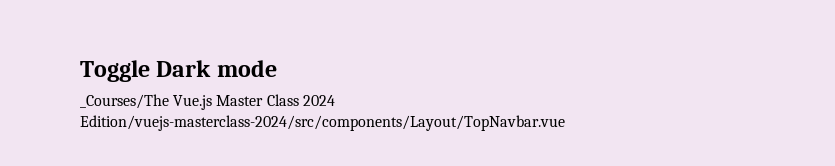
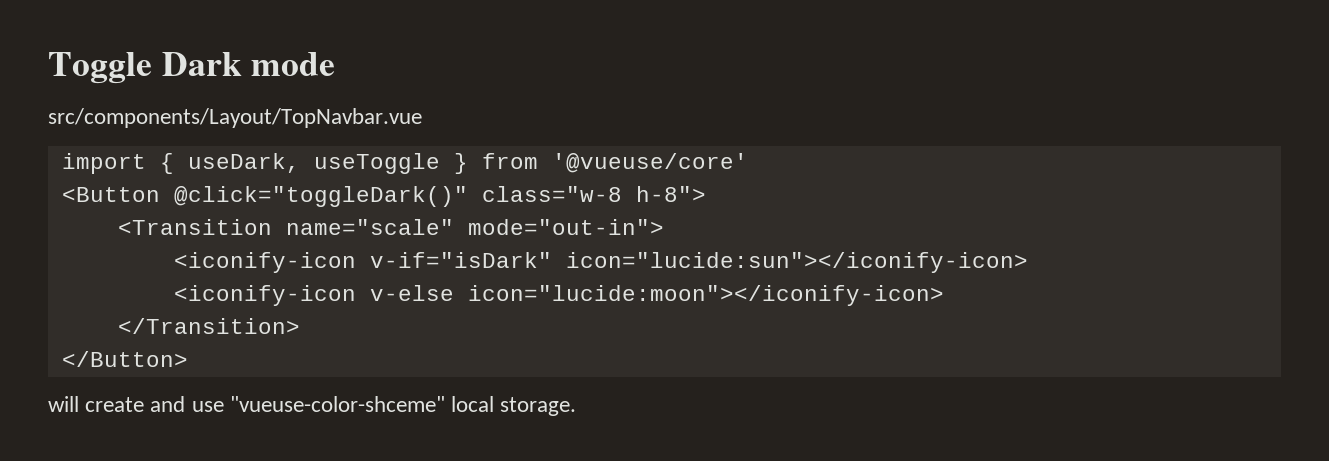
[80,94,335,110] [80,115,565,131] _Courses/The Vue.js Master Class 2024 Edition/vuejs-masterclass-2024/src/components/Layout/TopNavbar.vue -> [48,108,422,128] [61,153,748,174] [61,186,706,207] [117,219,664,235] [173,252,1028,273] [173,285,944,306] [117,318,300,334] [61,351,188,367] [48,396,577,416] src/components/Layout/TopNavbar.vue // import { useDark, useToggle } from '@vueuse/core' // <Button @click="toggleDark()" class="w-8 h-8"> // <Transition name="scale" mode="out-in"> // <iconify-icon v-if="isDark" icon="lucide:sun"></iconify-icon> // <iconify-icon v-else icon="lucide:moon"></iconify-icon> // </Transition> // </Button> // will create and use "vueuse-color-shceme" local storage.

